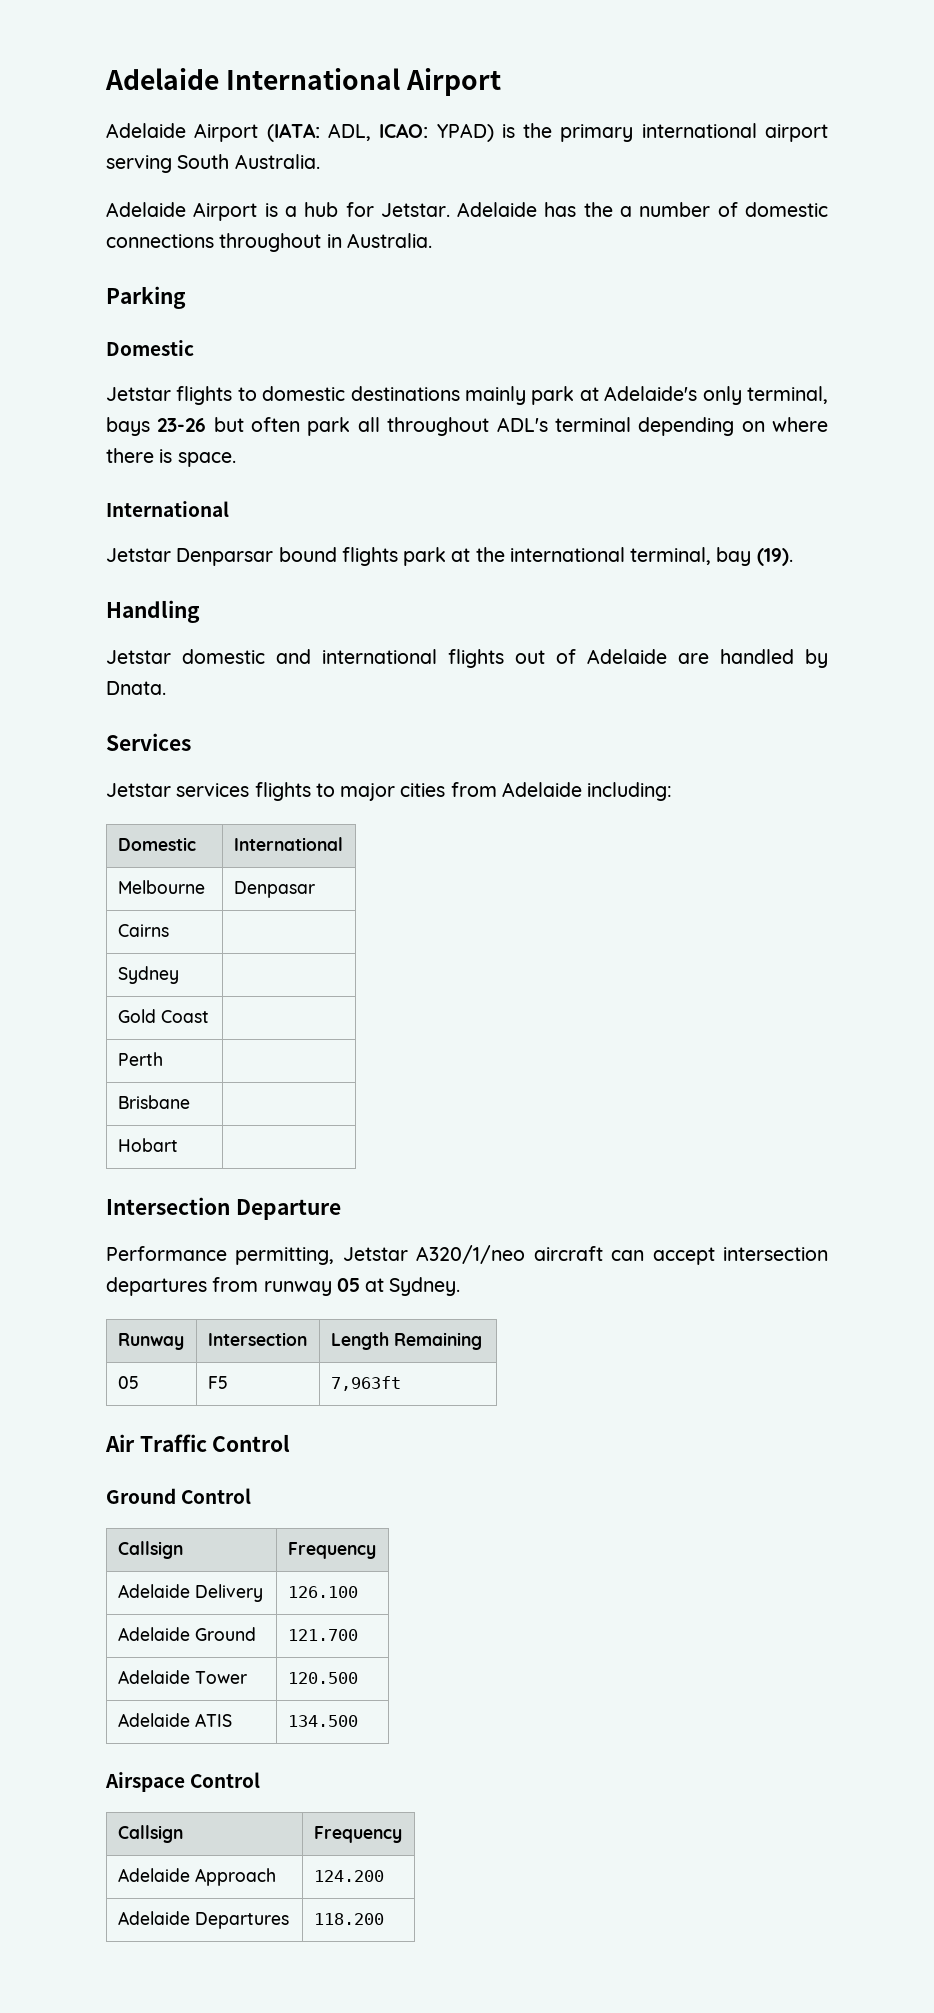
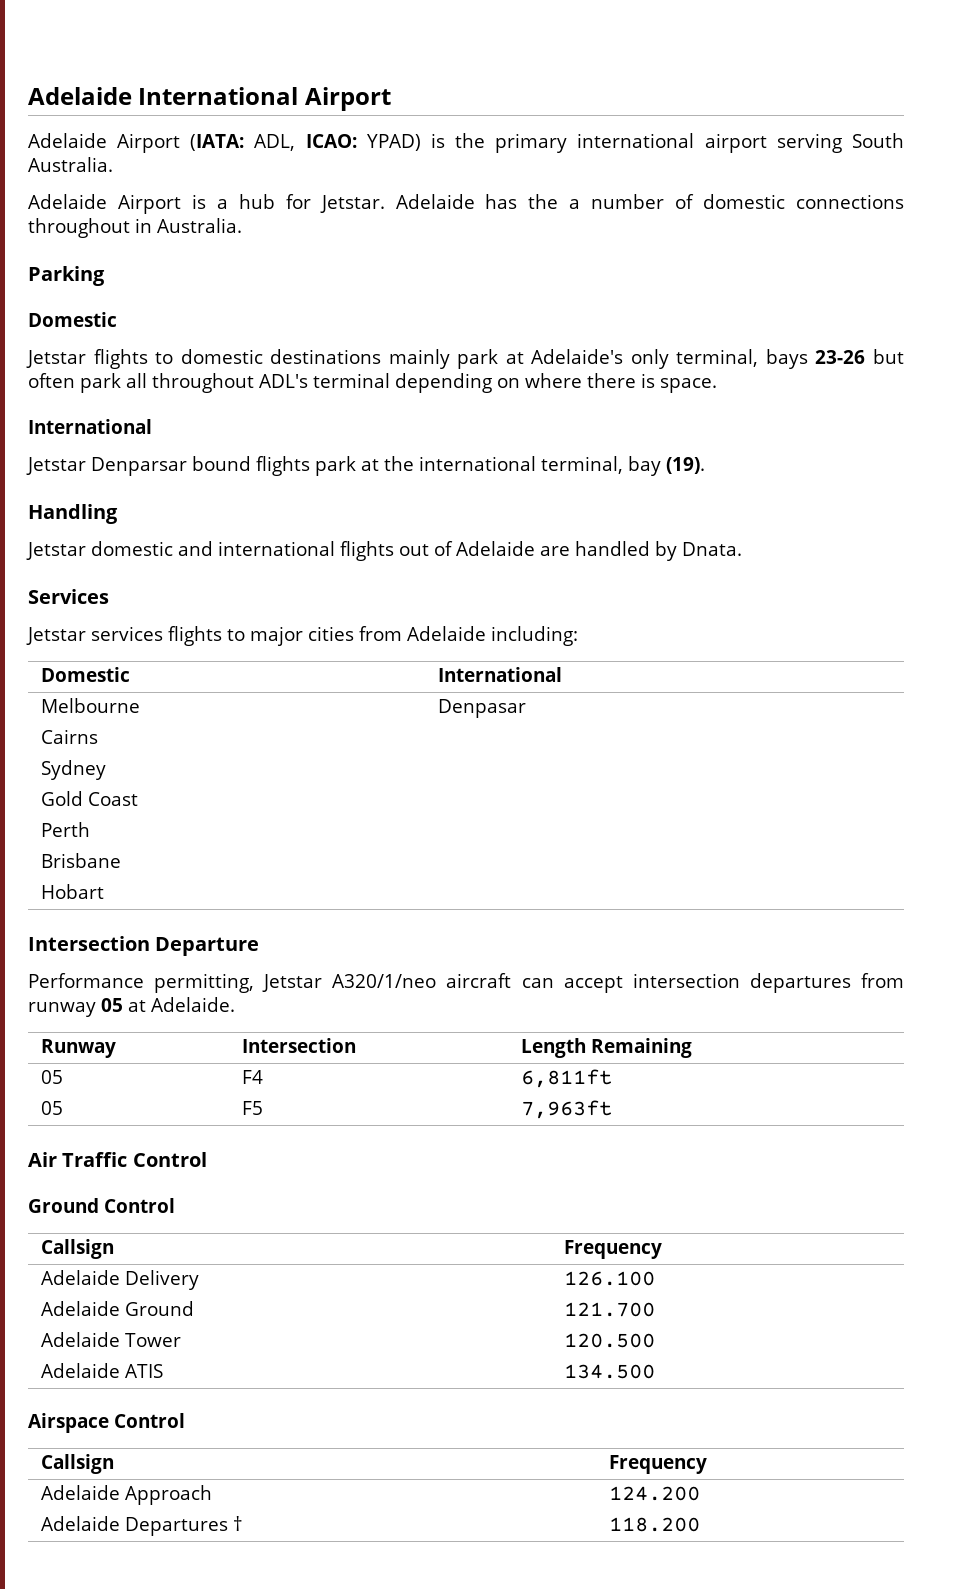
[389,1277,461,1296] Sydney. -> [151,997,235,1012] Adelaide.
(482, 1341) none -> [40,1070,63,1084] [241,1070,263,1084] [520,1069,612,1088] // 05 | F4 | 6,811ft
(289, 1920) none -> [232,1516,243,1531] †

